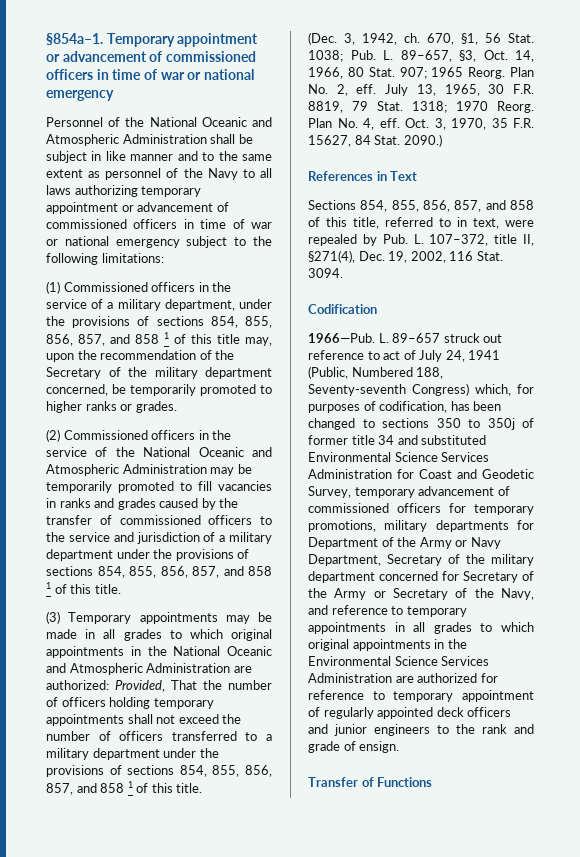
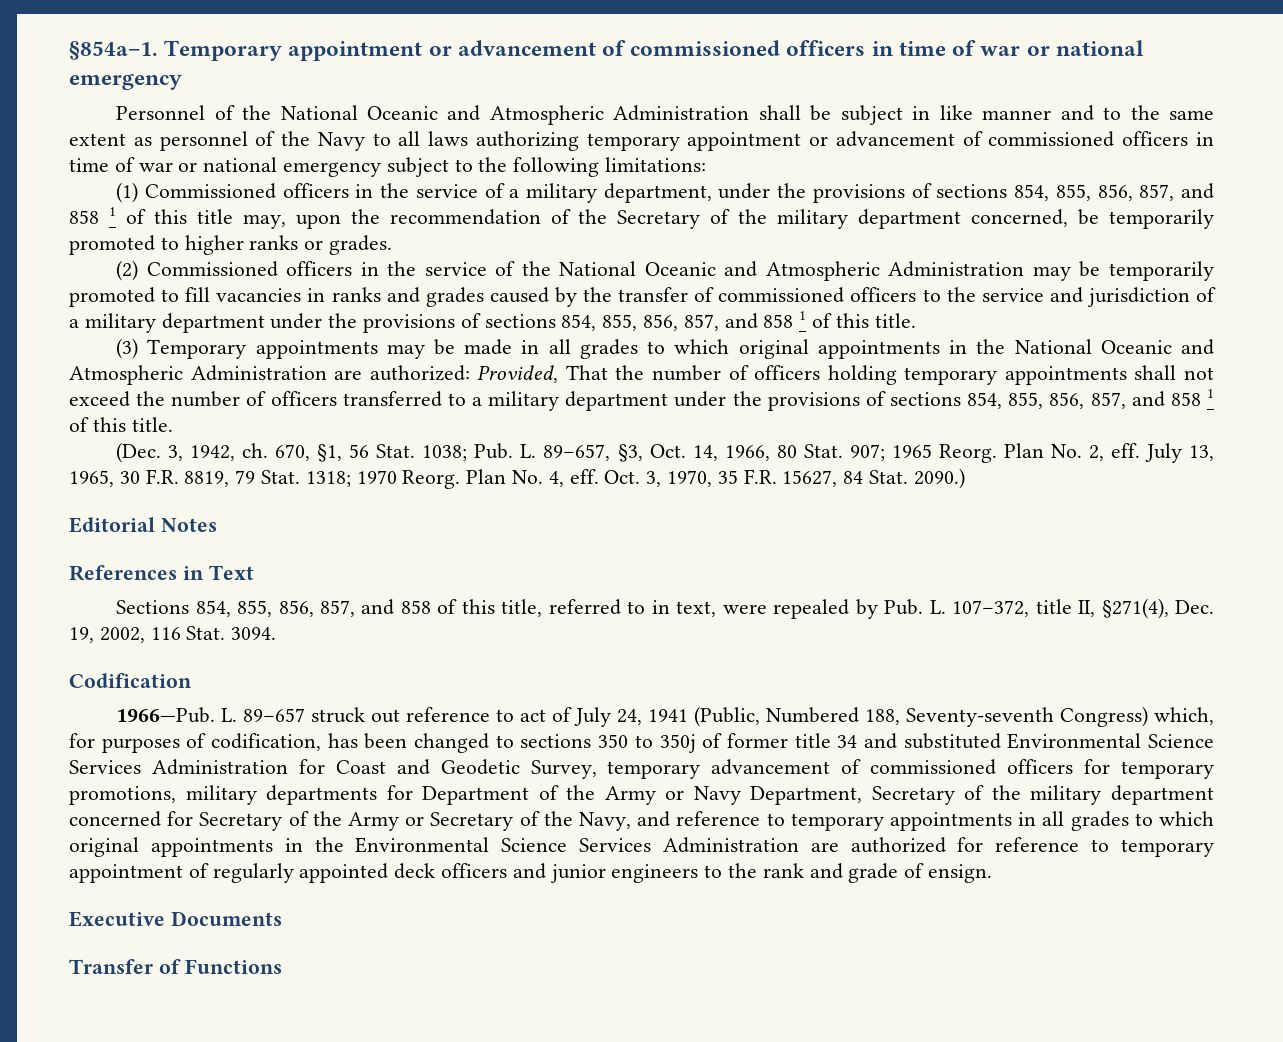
(442, 140) none -> [69,517,217,533] // Editorial Notes
(400, 747) none -> [69,911,282,927] // Executive Documents

